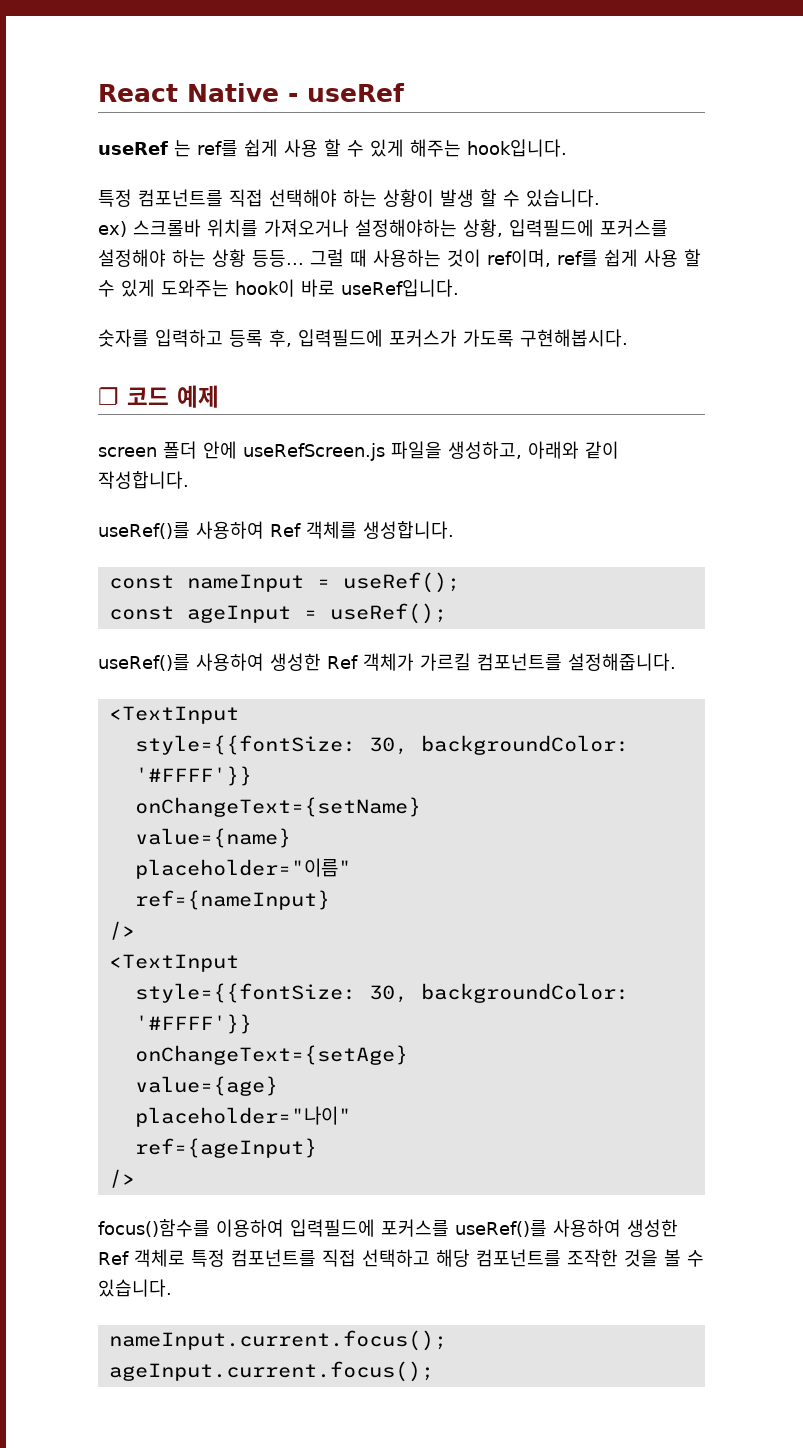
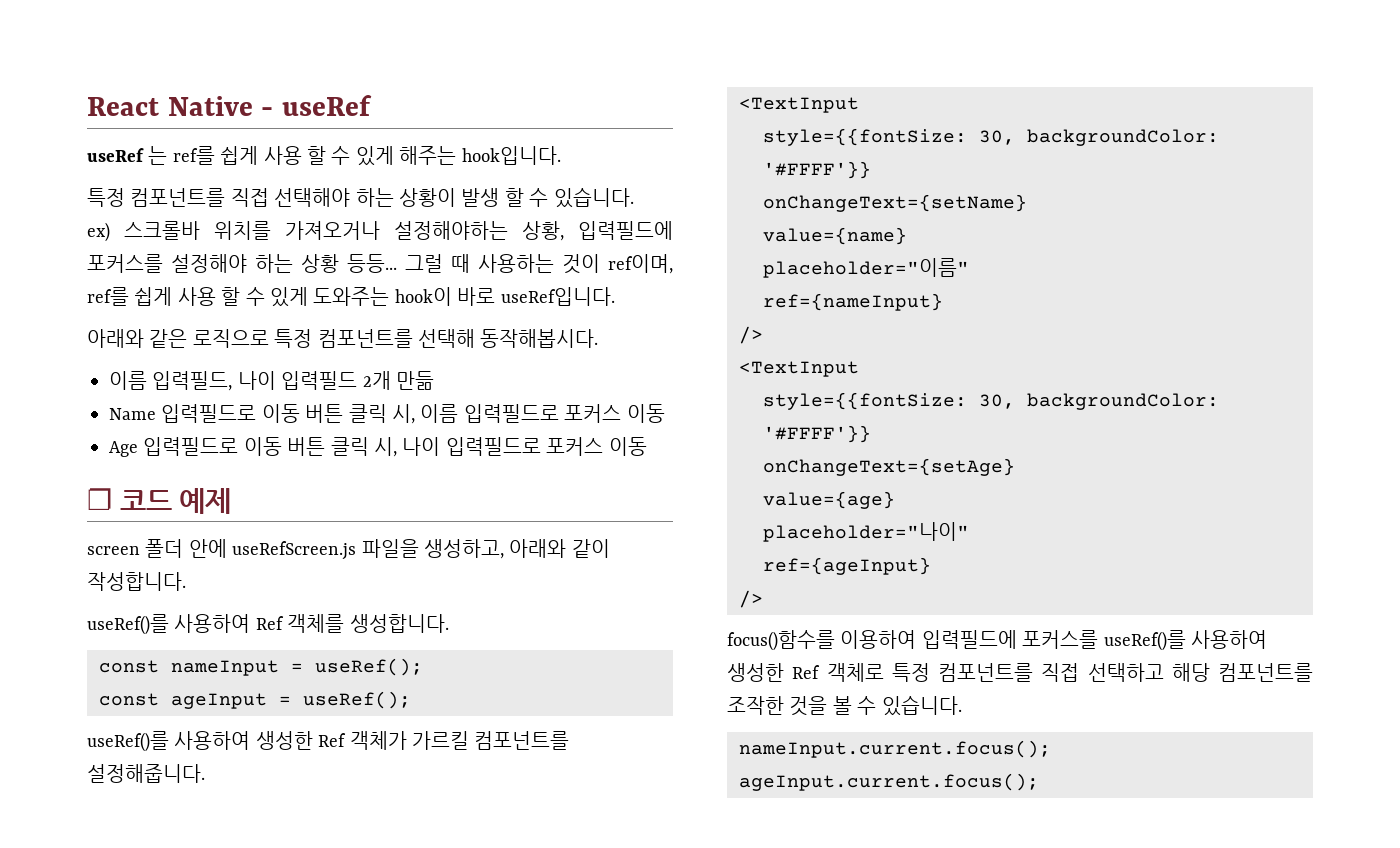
[98,329,628,347] 숫자를 입력하고 등록 후, 입력필드에 포커스가 가도록 구현해봅시다. -> [87,329,599,348] [109,371,434,391] [109,404,665,424] [109,437,647,457] 아래와 같은 로직으로 특정 컴포넌트를 선택해 동작해봅시다. // 이름 입력필드, 나이 입력필드 2개 만듦 // Name 입력필드로 이동 버튼 클릭 시, 이름 입력필드로 포커스 이동 // Age 입력필드로 이동 버튼 클릭 시, 나이 입력필드로 포커스 이동

